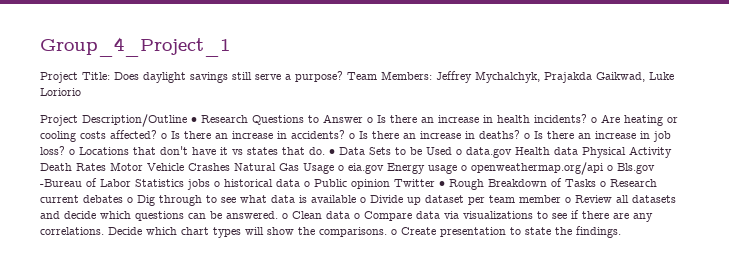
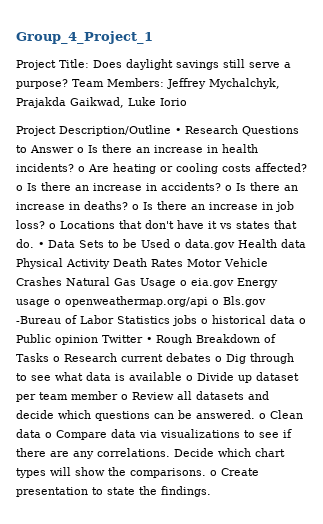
[40,88,81,96] Loriorio -> [160,98,187,106] Iorio

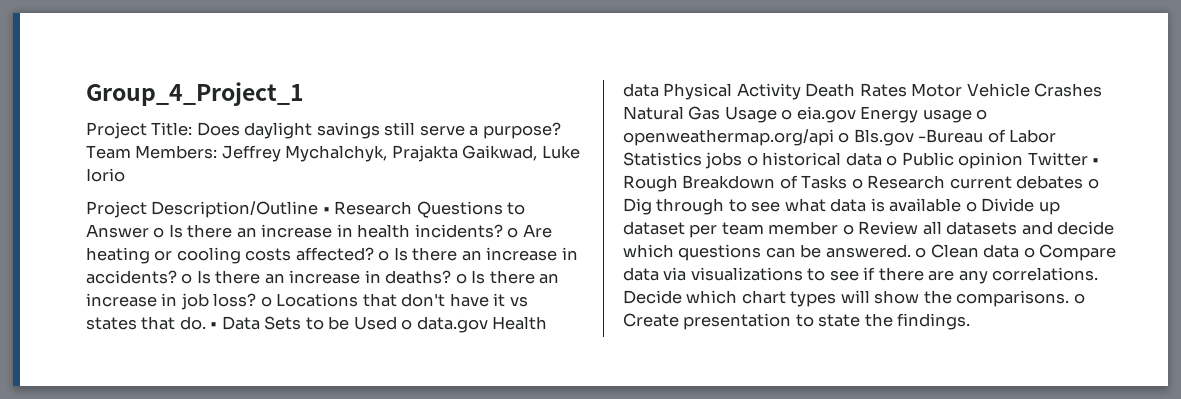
[16,97,66,108] Prajakda -> [391,145,458,162] Prajakta

